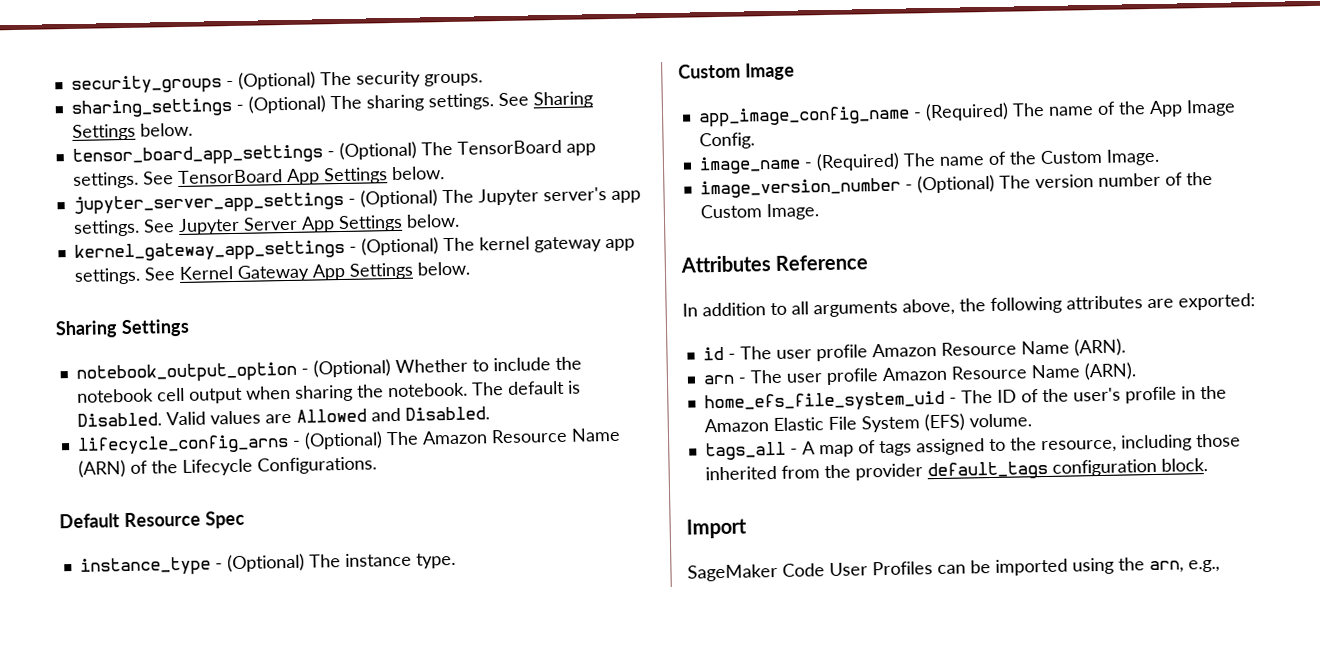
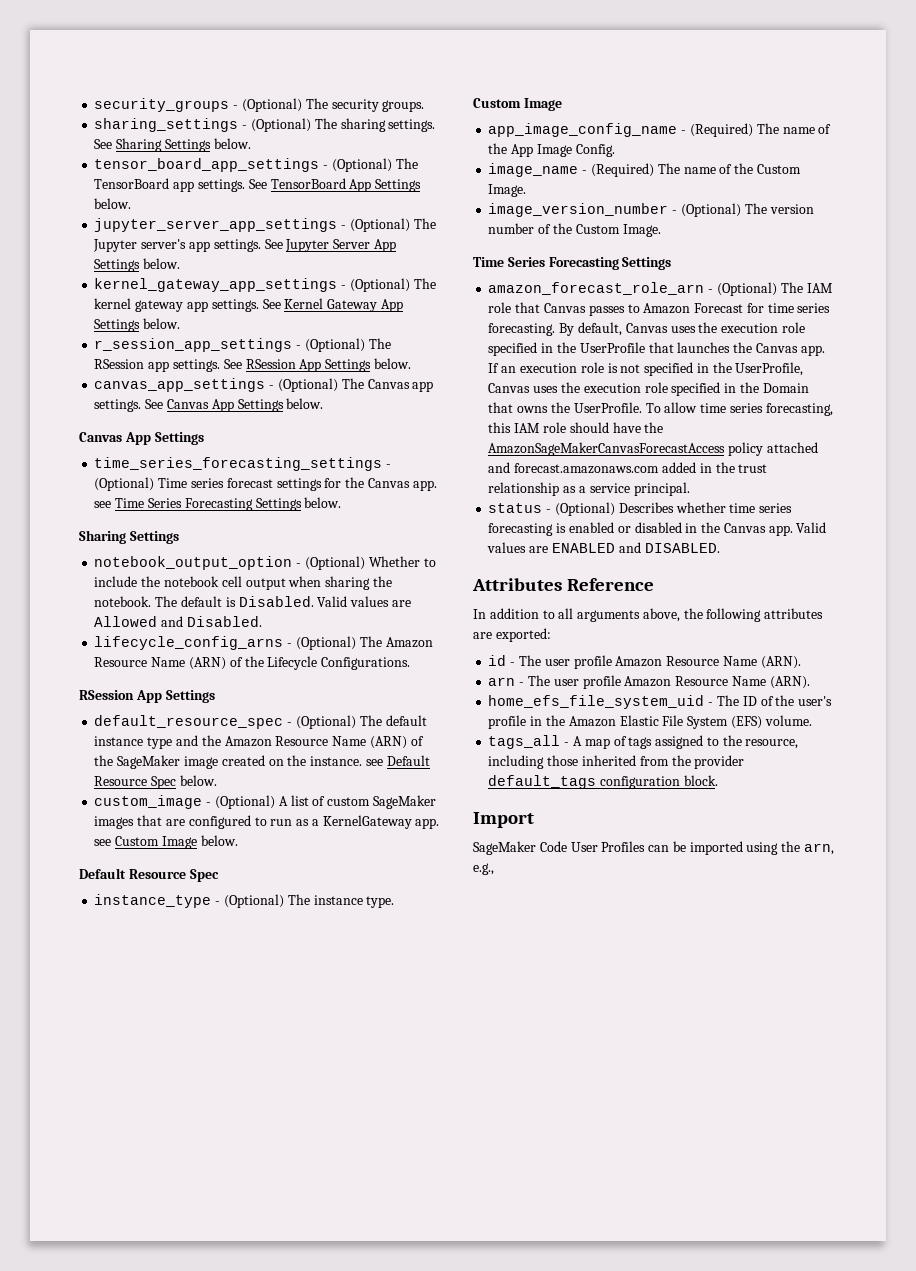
(470, 268) none -> [94,338,391,352] [94,358,411,372] [94,378,434,392] [94,398,324,412] [79,432,204,445] [94,457,392,471] [94,477,437,491] [94,497,342,511] // r_session_app_settings - (Optional) The RSession app settings. See RSession App Settings below. // canvas_app_settings - (Optional) The Canvas app settings. See Canvas App Settings below. // Canvas App Settings // time_series_forecasting_settings - (Optional) Time series forecast settings for the Canvas app. see Time Series Forecasting Settings below.
(377, 465) none -> [79,690,215,703] [94,715,427,729] [94,735,424,749] [94,755,430,769] [94,775,217,789] [94,795,436,809] [94,815,440,829] [94,835,238,849] // RSession App Settings // default_resource_spec - (Optional) The default instance type and the Amazon Resource Name (ARN) of the SageMaker image created on the instance. see Default Resource Spec below. // custom_image - (Optional) A list of custom SageMaker images that are configured to run as a KernelGateway app. see Custom Image below.
(820, 212) none -> [473,257,672,270] [488,282,833,296] [488,302,831,316] [488,322,805,336] [488,342,825,356] [488,362,804,376] [488,382,809,396] [488,402,833,416] [488,422,664,433] [488,442,818,456] [488,462,768,474] [488,482,690,496] [488,502,793,516] [488,522,827,536] [487,542,720,553] // Time Series Forecasting Settings // amazon_forecast_role_arn - (Optional) The IAM role that Canvas passes to Amazon Forecast for time series forecasting. By default, Canvas uses the execution role specified in the UserProfile that launches the Canvas app. If an execution role is not specified in the UserProfile, Canvas uses the execution role specified in the Domain that owns the UserProfile. To allow time series forecasting, this IAM role should have the AmazonSageMakerCanvasForecastAccess policy attached and forecast.amazonaws.com added in the trust relationship as a service principal. // status - (Optional) Describes whether time series forecasting is enabled or disabled in the Canvas app. Valid values are ENABLED and DISABLED.

